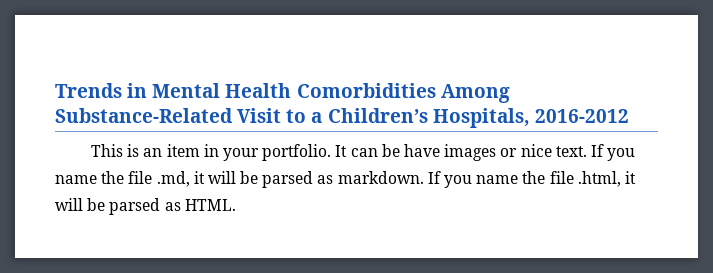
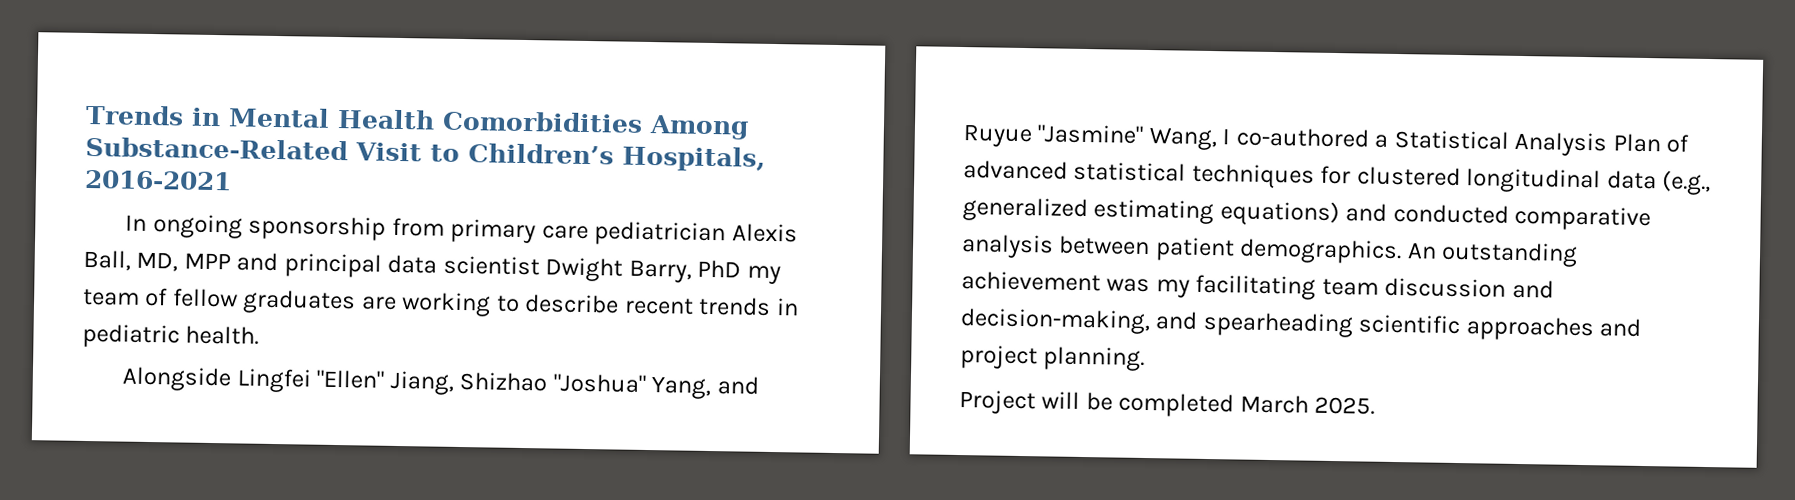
[311,112,323,123] a -> (460, 153) none
[534,109,629,123] [91,144,636,161] [55,171,636,188] [55,198,236,215] 2016-2012 // This is an item in your portfolio. It can be have images or nice text. If you name the file .md, it will be parsed as markdown. If you name the file .html, it will be parsed as HTML. -> [84,169,232,191] [125,214,798,247] [83,249,781,285] [83,287,799,317] [82,323,260,349] [122,366,759,400] [963,124,1690,157] [963,160,1712,196] [962,197,1652,232] [961,234,1579,267] [961,271,1554,300] [960,308,1642,342] [960,345,1146,371] [959,390,1376,418] 2016-2021 // In ongoing sponsorship from primary care pediatrician Alexis Ball, MD, MPP and principal data scientist Dwight Barry, PhD my team of fellow graduates are working to describe recent trends in pediatric health. // Alongside Lingfei "Ellen" Jiang, Shizhao "Joshua" Yang, and Ruyue "Jasmine" Wang, I co-authored a Statistical Analysis Plan of advanced statistical techniques for clustered longitudinal data (e.g., generalized estimating equations) and conducted comparative analysis between patient demographics. An outstanding achievement was my facilitating team discussion and decision-making, and spearheading scientific approaches and project planning. // Project will be completed March 2025.

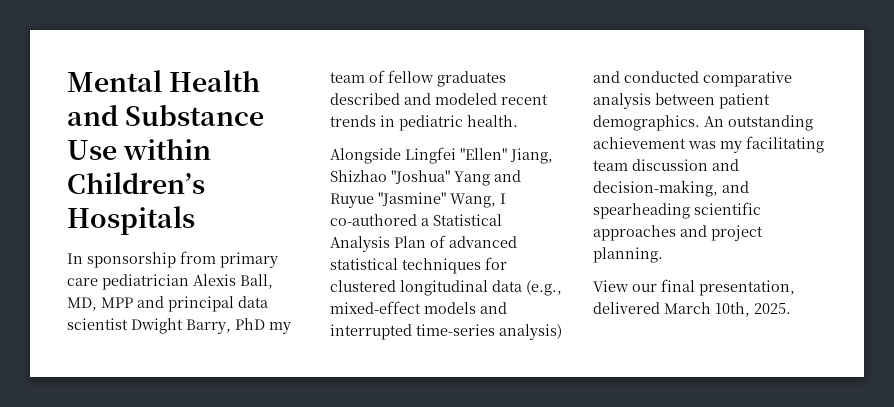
[85,104,749,140] [85,136,766,172] [84,169,232,191] Trends in Mental Health Comorbidities Among Substance-Related Visit to Children’s Hospitals, 2016-2021 -> [67,70,261,92] [67,104,265,126] [67,138,212,160] [67,172,205,194] [67,206,195,235] Mental Health and Substance Use within Children’s Hospitals
[152,214,243,239] ongoing -> (83, 258) none
[360,292,620,317] are working to describe -> [330,93,497,105] described and modeled
[651,376,712,400] Yang, -> [454,171,490,186] Yang
[962,197,1340,227] generalized estimating equations) -> [330,301,507,314] [330,324,562,340] mixed-effect models and interrupted time-series analysis)
[959,390,1309,418] Project will be completed March -> [593,279,795,296] [593,302,750,317] View our final presentation, delivered March 10th,

